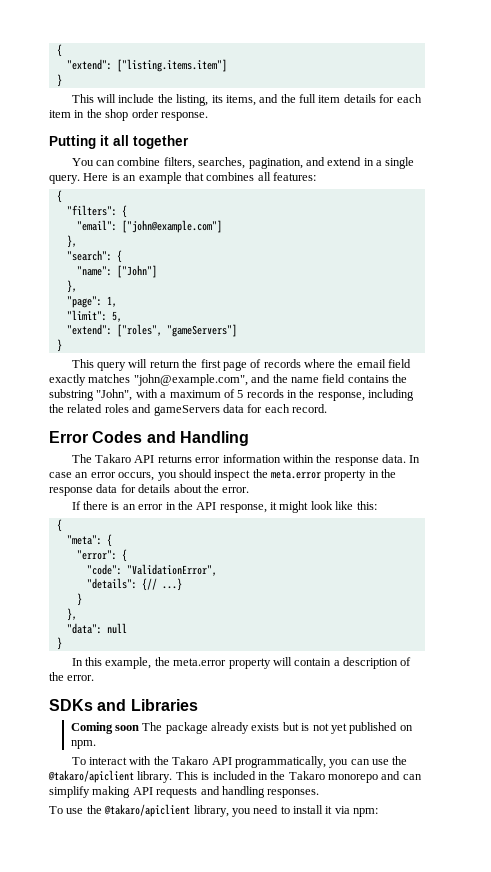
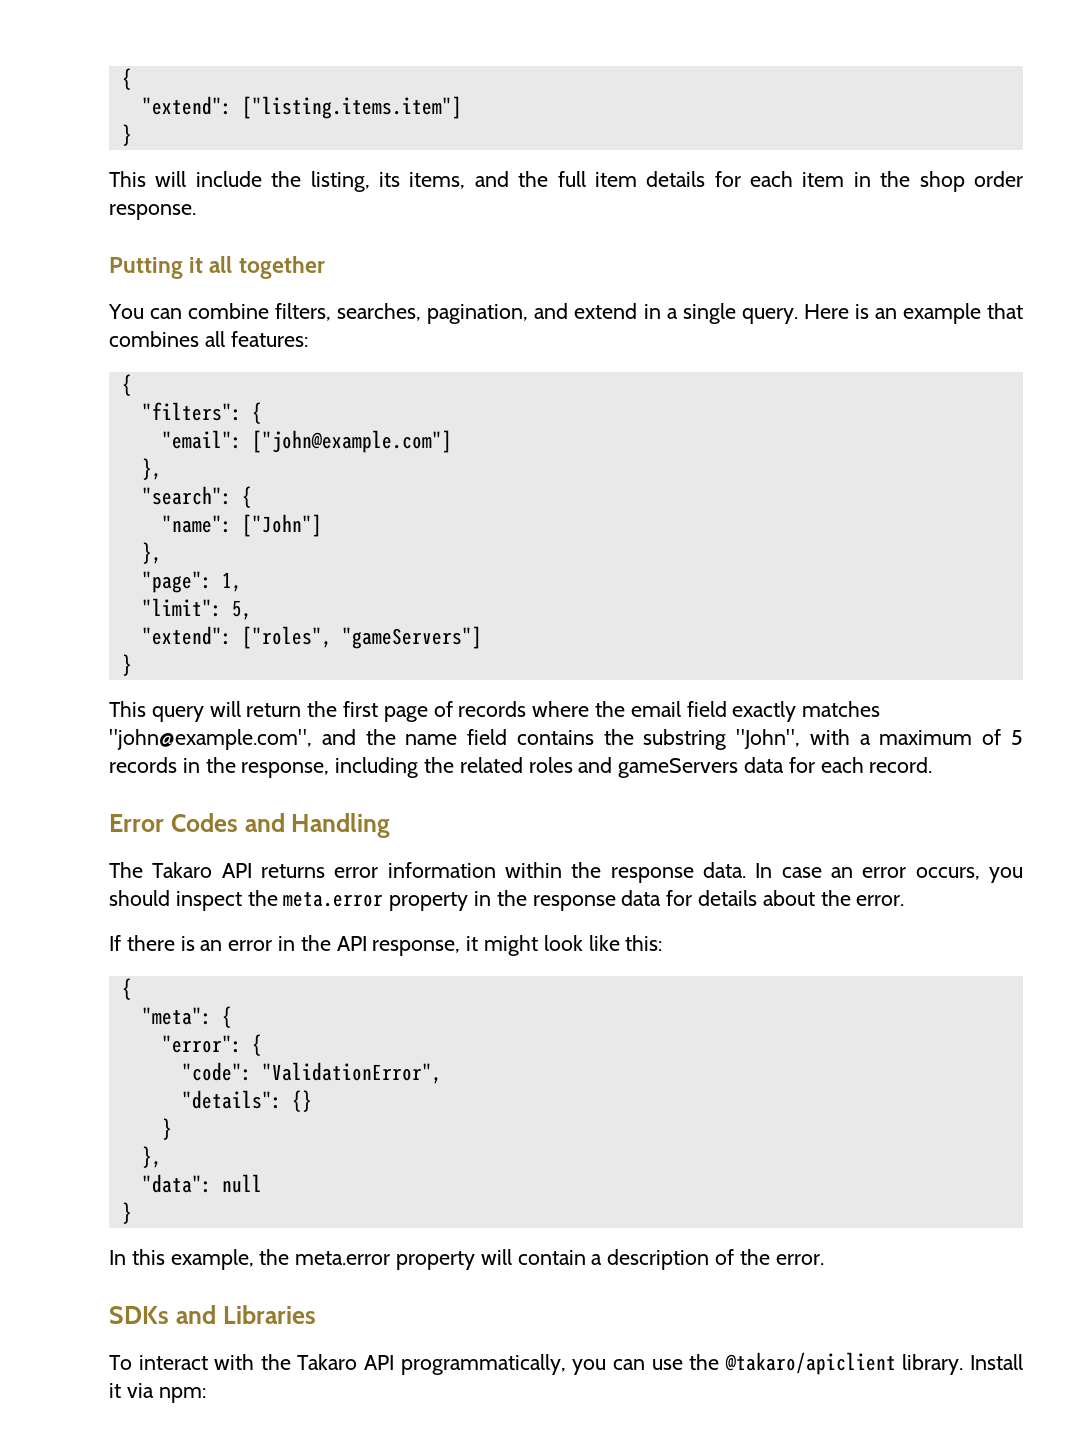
[141,578,182,591] {// ...} -> [291,1090,312,1112] {}
[70,722,413,734] [70,740,96,749] // Coming soon The package already exists but is not yet published on npm. -> (316, 1314) none
[175,771,422,783] [49,786,320,798] [49,804,323,817] This is included in the Takaro monorepo and can simplify making API requests and handling responses. // To use the @takaro/apiclient library, you need to install -> [969,1354,1023,1370] Install

